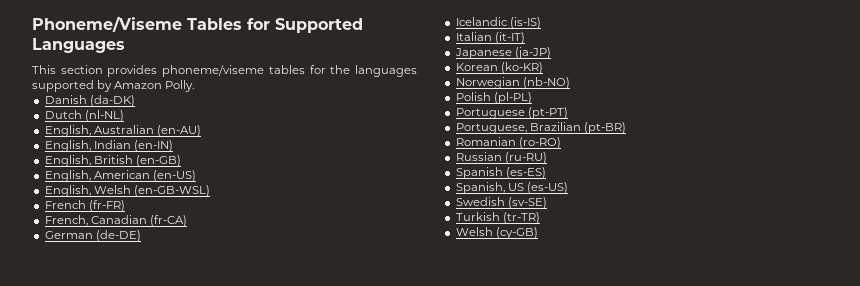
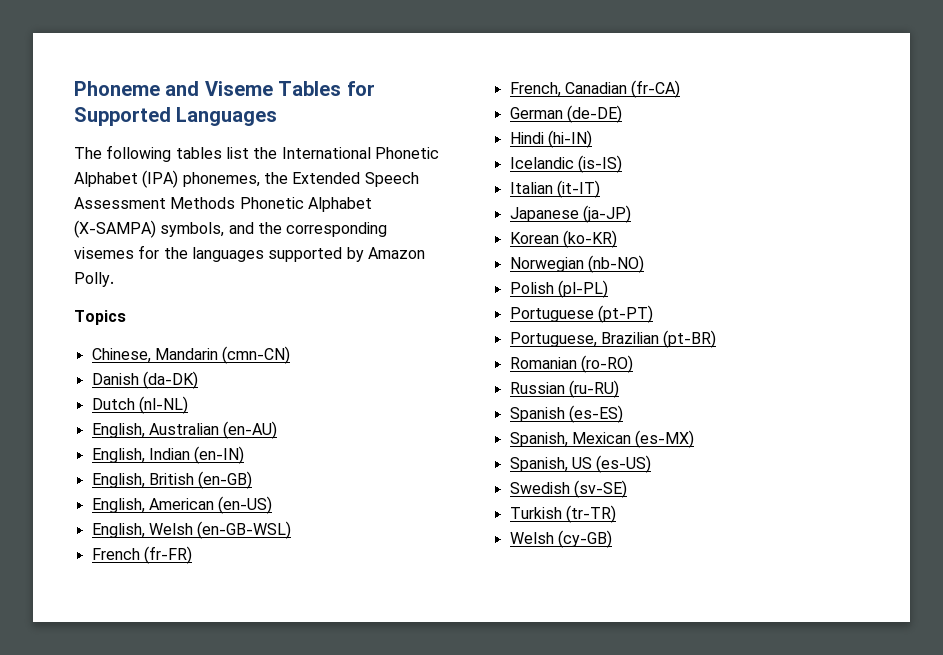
[32,16,182,32] Phoneme/Viseme -> [74,81,273,96] Phoneme and Viseme
[32,65,305,77] This section provides phoneme/viseme tables -> [74,145,439,162] [74,170,419,188] [74,197,372,212] [74,220,388,238] [74,247,134,259] The following tables list the International Phonetic Alphabet (IPA) phonemes, the Extended Speech Assessment Methods Phonetic Alphabet (X-SAMPA) symbols, and the corresponding visemes
(195, 86) none -> [74,310,126,325] [91,346,291,364] // Topics // Chinese, Mandarin (cmn-CN)
(141, 236) none -> [509,130,592,148] // Hindi (hi-IN)
(546, 173) none -> [509,430,695,448] // Spanish, Mexican (es-MX)

